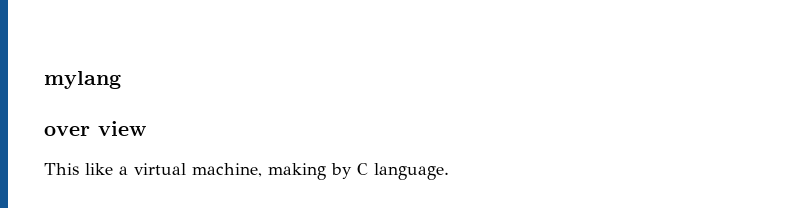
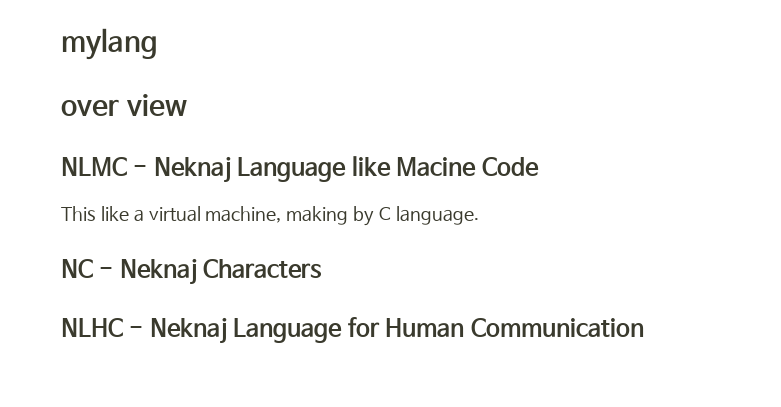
(146, 128) none -> [61,156,539,183] // NLMC - Neknaj Language like Macine Code
(449, 171) none -> [61,258,323,285] [61,317,644,344] // NC - Neknaj Characters // NLHC - Neknaj Language for Human Communication

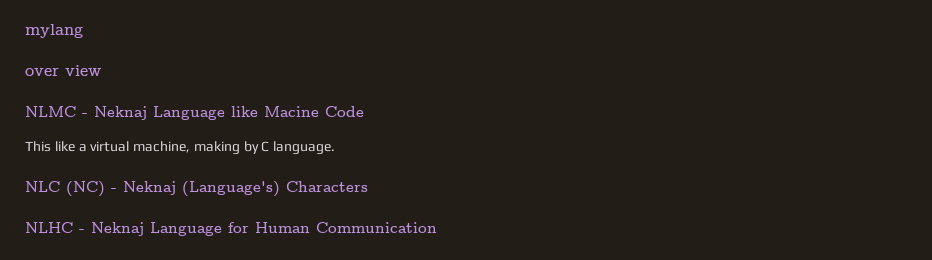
[61,258,197,285] NC - Neknaj -> [25,181,280,197] NLC (NC) - Neknaj (Language's)

